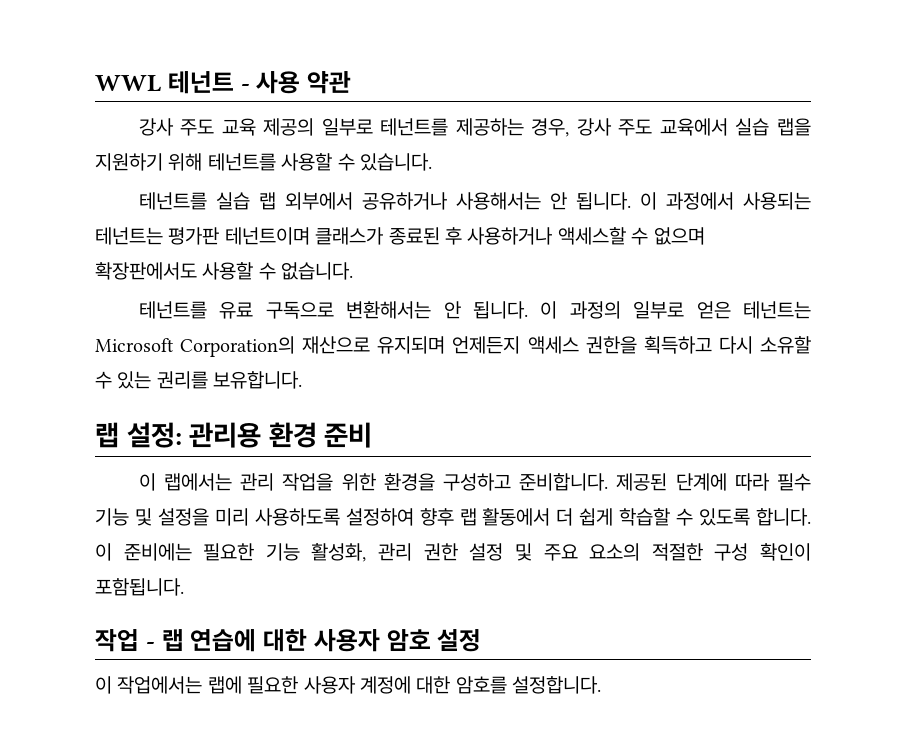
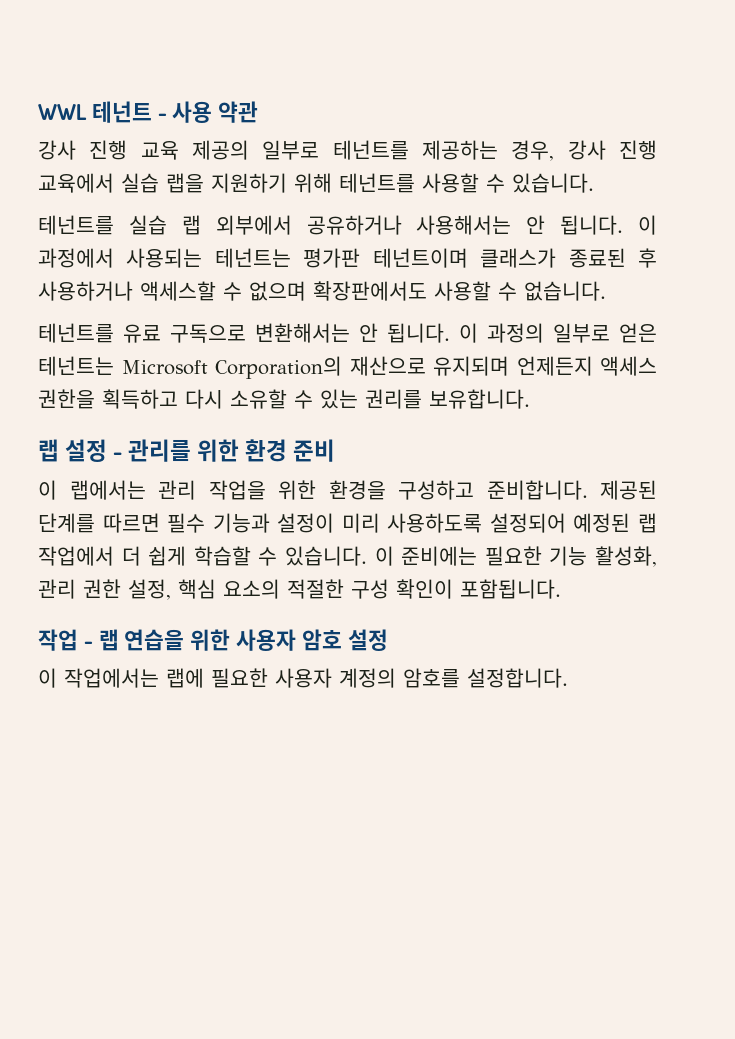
[180,119,215,136] 주도 -> [89,140,128,160] 진행
[618,119,653,136] 주도 -> [619,140,657,160] 진행
[126,422,262,448] 설정: 관리용 -> [65,439,240,462] 설정 - 관리를 위한
[675,473,811,491] [95,508,551,526] 단계에 따라 필수 기능 및 설정을 미리 사용하도록 설정하여 향후 랩 활동에서 -> [38,513,657,533] [38,546,114,566] 단계를 따르면 필수 기능과 설정이 미리 사용하도록 설정되어 예정된 랩 작업에서
[699,508,812,526] 있도록 합니다. -> [285,546,367,566] 있습니다.
[469,543,578,561] 설정 및 주요 -> [128,579,216,600] 설정, 핵심
[190,629,307,652] 연습에 대한 -> [124,629,231,651] 연습을 위한
[360,676,451,694] 계정에 대한 -> [339,668,396,688] 계정의

